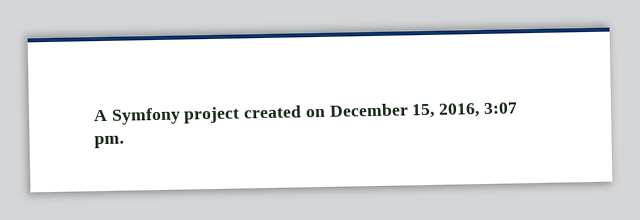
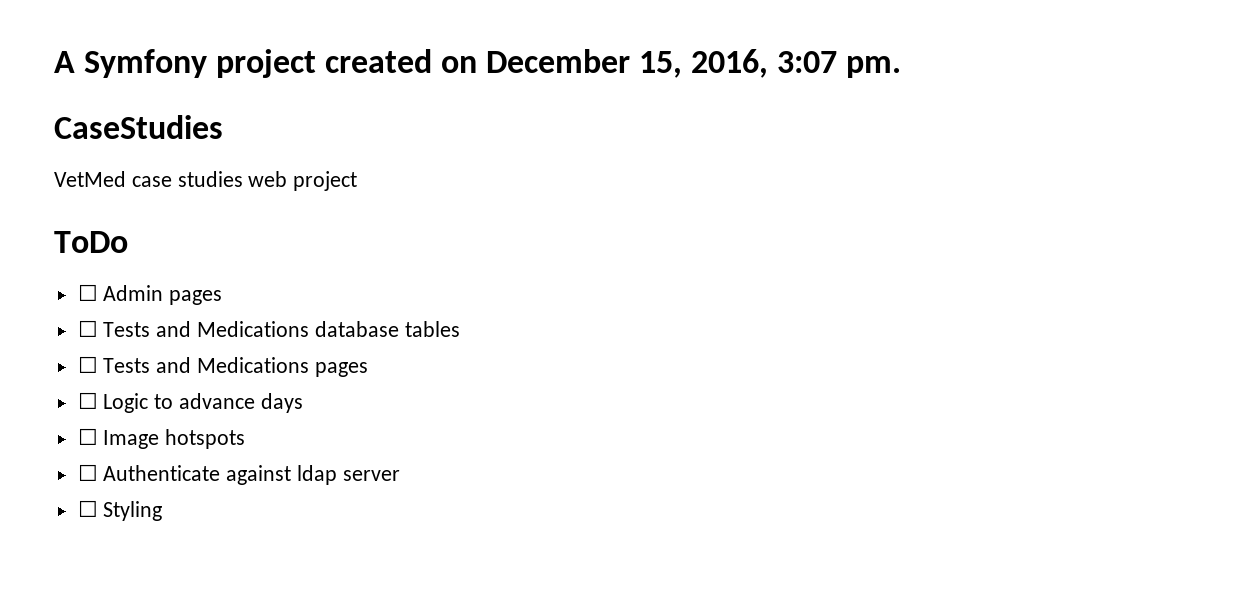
(124, 142) none -> [54,115,223,139] [54,171,358,191] [54,231,128,253] [77,284,223,305] [77,320,460,337] [77,356,368,377] [77,392,303,413] [77,428,246,449] [77,464,400,485] [77,500,163,521] // CaseStudies // VetMed case studies web project // ToDo // ☐ Admin pages // ☐ Tests and Medications database tables // ☐ Tests and Medications pages // ☐ Logic to advance days // ☐ Image hotspots // ☐ Authenticate against ldap server // ☐ Styling

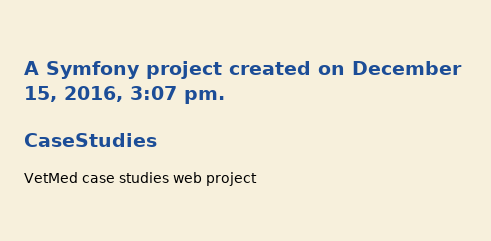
[54,231,128,253] [77,284,223,305] [77,320,460,337] [77,356,368,377] [77,392,303,413] [77,428,246,449] [77,464,400,485] [77,500,163,521] // ToDo // ☐ Admin pages // ☐ Tests and Medications database tables // ☐ Tests and Medications pages // ☐ Logic to advance days // ☐ Image hotspots // ☐ Authenticate against ldap server // ☐ Styling -> (257, 179) none

